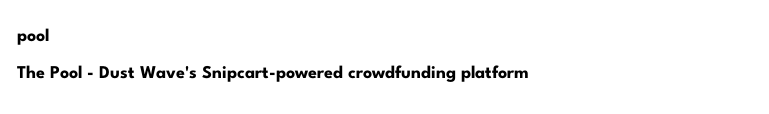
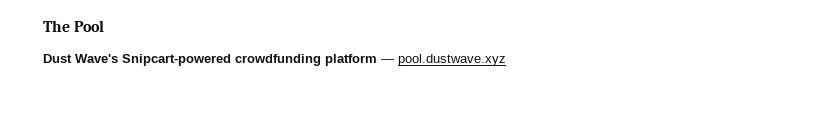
[17,28,49,45] pool // -> (43, 26) none
[87,72,94,78] - -> (105, 26) //
(529, 73) none -> [381,54,506,66] — pool.dustwave.xyz

